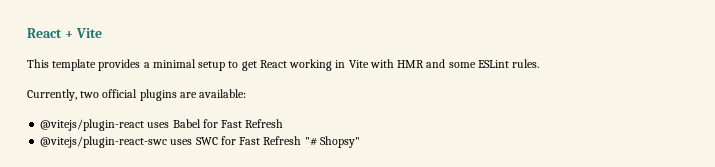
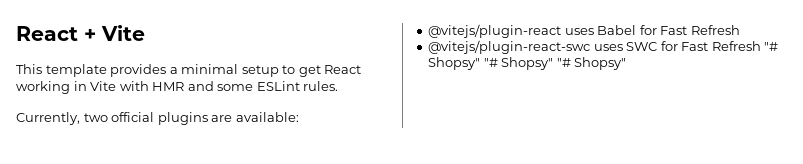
(360, 142) none -> [483,57,627,70] "# Shopsy" "# Shopsy"

